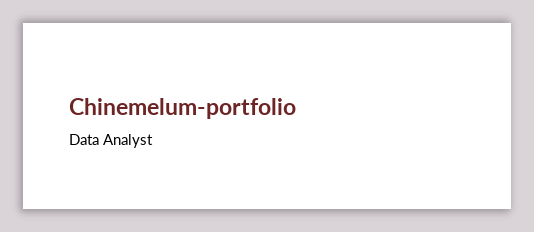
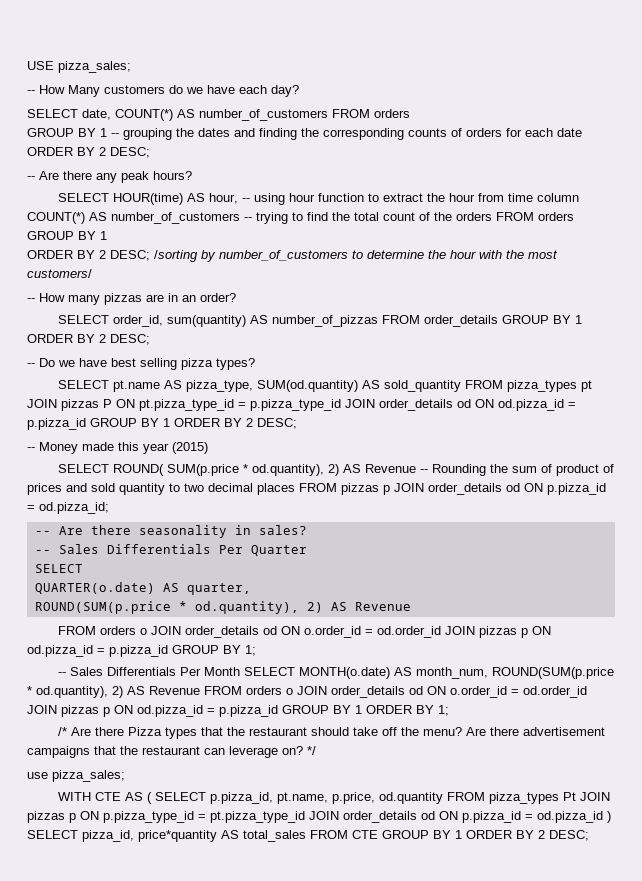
[69,98,296,119] [69,134,153,148] Chinemelum-portfolio // Data Analyst -> [27,61,131,73] [27,85,299,97] [27,109,410,121] [27,128,582,140] [27,147,150,158] [27,171,192,183] [57,193,579,205] [27,212,574,224] [27,231,107,240] [27,250,558,262] [27,269,92,278] [27,293,236,305] [57,315,582,327] [27,334,150,345] [27,358,255,370] [57,380,592,392] [27,399,576,411] [27,418,297,430] [27,442,208,454] [57,464,614,476] [27,483,606,495] [27,502,109,514] [34,525,307,538] [34,544,307,556] [34,564,83,573] [34,582,251,595] [34,601,411,614] [57,626,551,638] [27,645,256,657] [57,667,614,679] [27,686,587,698] [27,705,449,717] [57,727,605,739] [27,746,316,758] [27,770,125,782] [57,792,610,804] [27,811,611,823] [27,830,589,842] USE pizza_sales; // -- How Many customers do we have each day? // SELECT date, COUNT(*) AS number_of_customers FROM orders // GROUP BY 1 -- grouping the dates and finding the corresponding counts of orders for each date ORDER BY 2 DESC; // -- Are there any peak hours? // SELECT HOUR(time) AS hour, -- using hour function to extract the hour from time column COUNT(*) AS number_of_customers -- trying to find the total count of the orders FROM orders GROUP BY 1 // ORDER BY 2 DESC; /sorting by number_of_customers to determine the hour with the most customers/ // -- How many pizzas are in an order? // SELECT order_id, sum(quantity) AS number_of_pizzas FROM order_details GROUP BY 1 ORDER BY 2 DESC; // -- Do we have best selling pizza types? // SELECT pt.name AS pizza_type, SUM(od.quantity) AS sold_quantity FROM pizza_types pt JOIN pizzas P ON pt.pizza_type_id = p.pizza_type_id JOIN order_details od ON od.pizza_id = p.pizza_id GROUP BY 1 ORDER BY 2 DESC; // -- Money made this year (2015) // SELECT ROUND( SUM(p.price * od.quantity), 2) AS Revenue -- Rounding the sum of product of prices and sold quantity to two decimal places FROM pizzas p JOIN order_details od ON p.pizza_id = od.pizza_id; // -- Are there seasonality in sales? // -- Sales Differentials Per Quarter // SELECT // QUARTER(o.date) AS quarter, // ROUND(SUM(p.price * od.quantity), 2) AS Revenue // FROM orders o JOIN order_details od ON o.order_id = od.order_id JOIN pizzas p ON od.pizza_id = p.pizza_id GROUP BY 1; // -- Sales Differentials Per Month SELECT MONTH(o.date) AS month_num, ROUND(SUM(p.price * od.quantity), 2) AS Revenue FROM orders o JOIN order_details od ON o.order_id = od.order_id JOIN pizzas p ON od.pizza_id = p.pizza_id GROUP BY 1 ORDER BY 1; // /* Are there Pizza types that the restaurant should take off the menu? Are there advertisement campaigns that the restaurant can leverage on? */ // use pizza_sales; // WITH CTE AS ( SELECT p.pizza_id, pt.name, p.price, od.quantity FROM pizza_types Pt JOIN pizzas p ON p.pizza_type_id = pt.pizza_type_id JOIN order_details od ON p.pizza_id = od.pizza_id ) SELECT pizza_id, price*quantity AS total_sales FROM CTE GROUP BY 1 ORDER BY 2 DESC;

